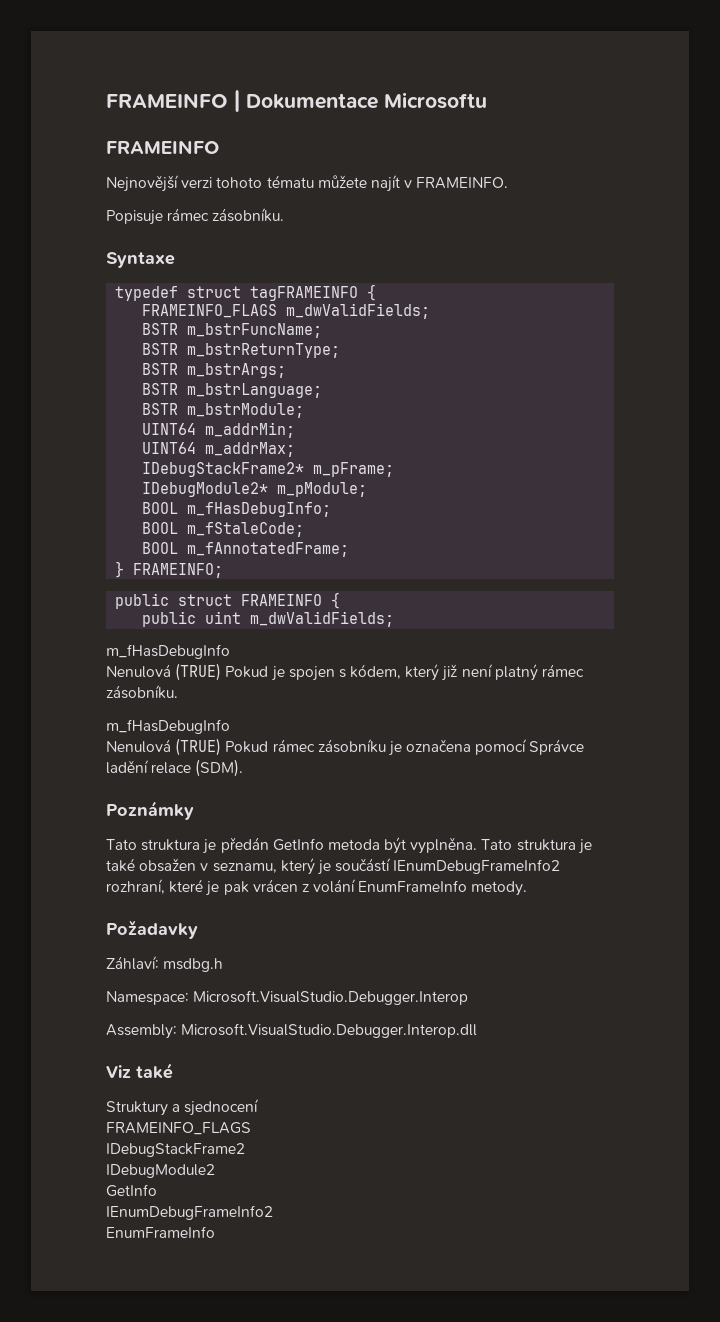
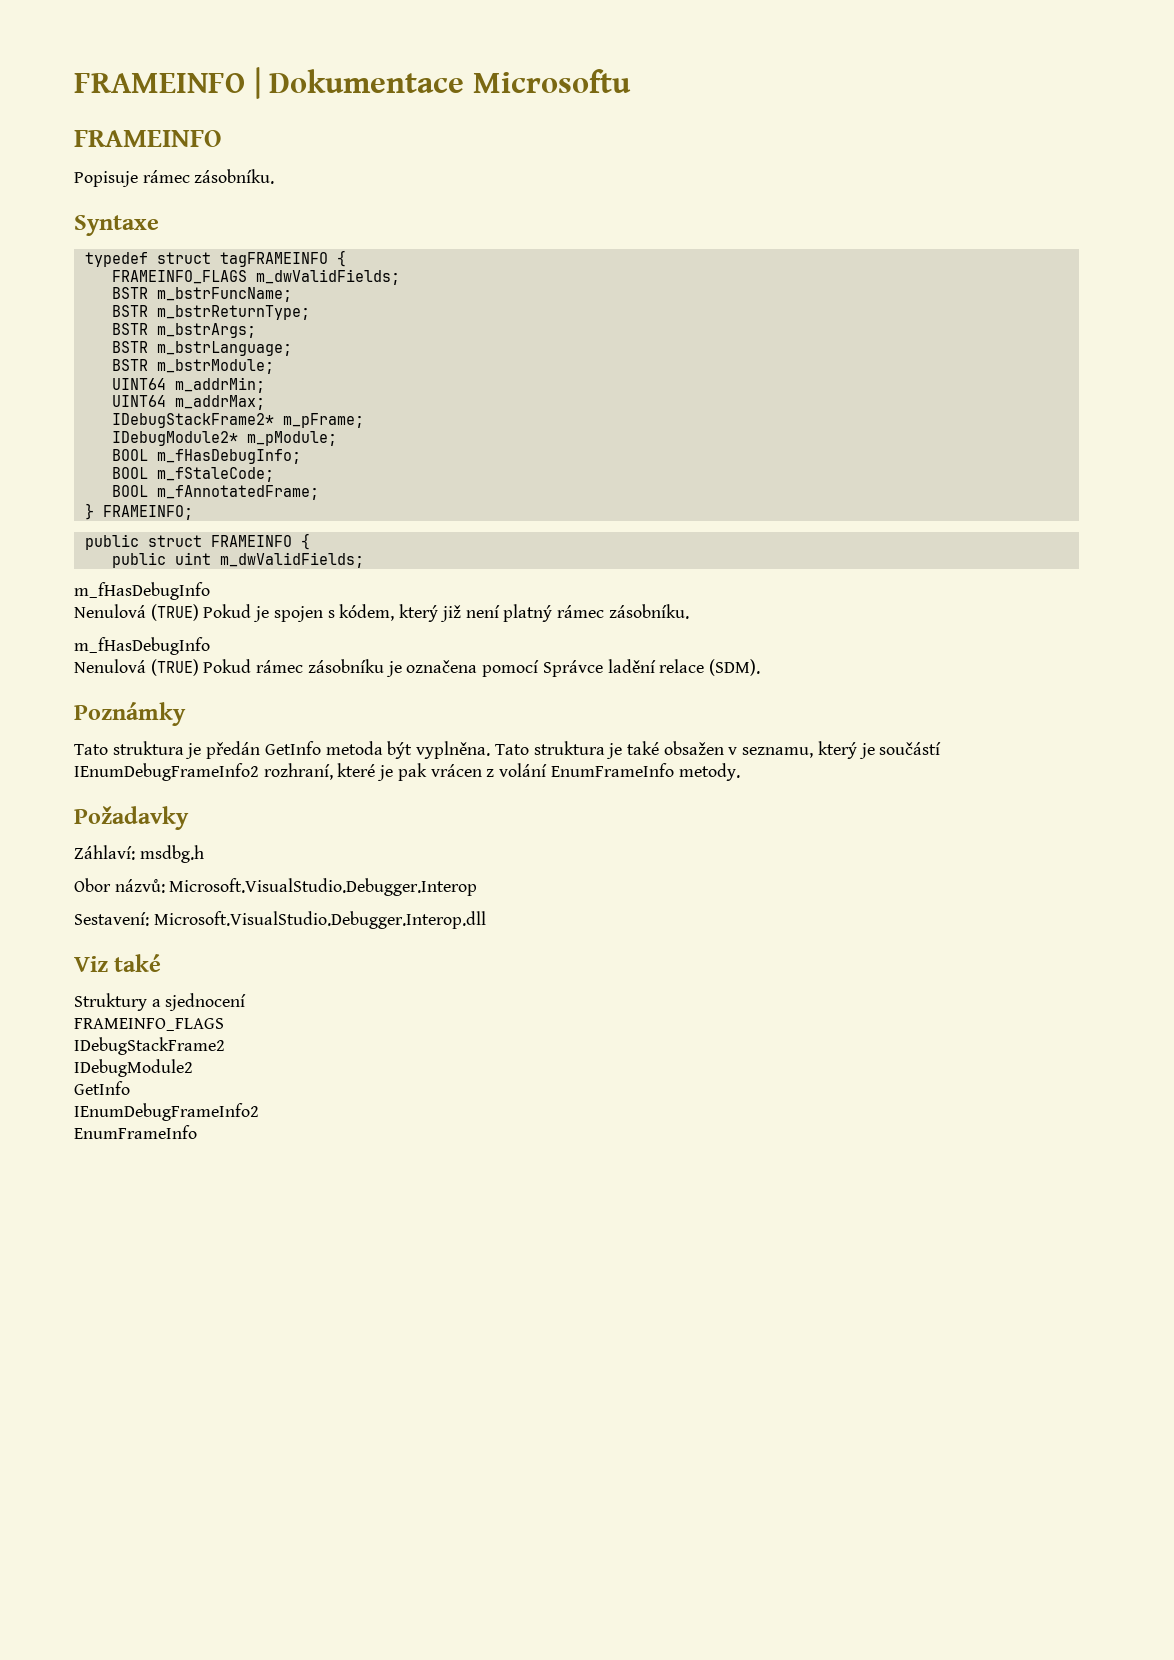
[106,175,509,192] // Nejnovější verzi tohoto tématu můžete najít v FRAMEINFO. -> (222, 138) none
[106,991,189,1005] Namespace: -> [74,878,165,893] Obor názvů:
[106,1024,177,1039] Assembly: -> [74,912,149,926] Sestavení:

